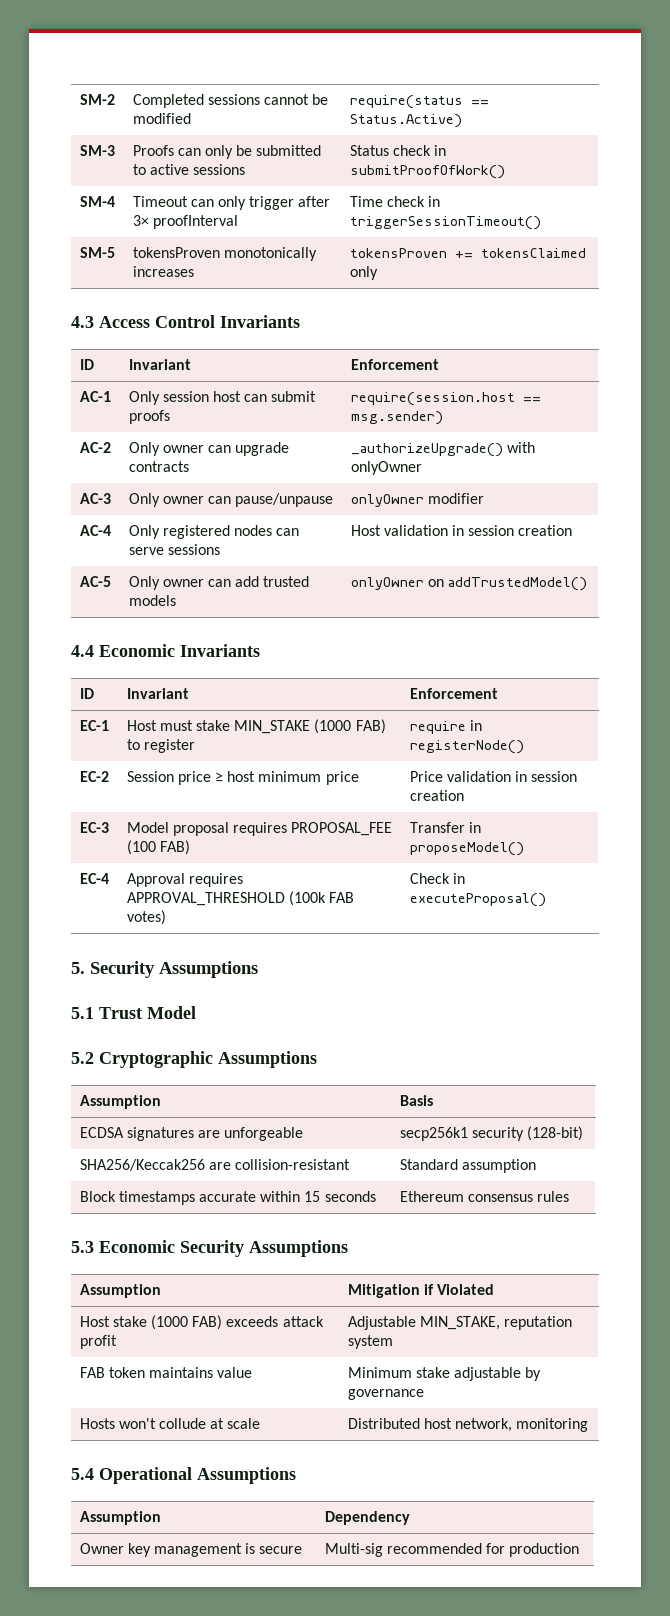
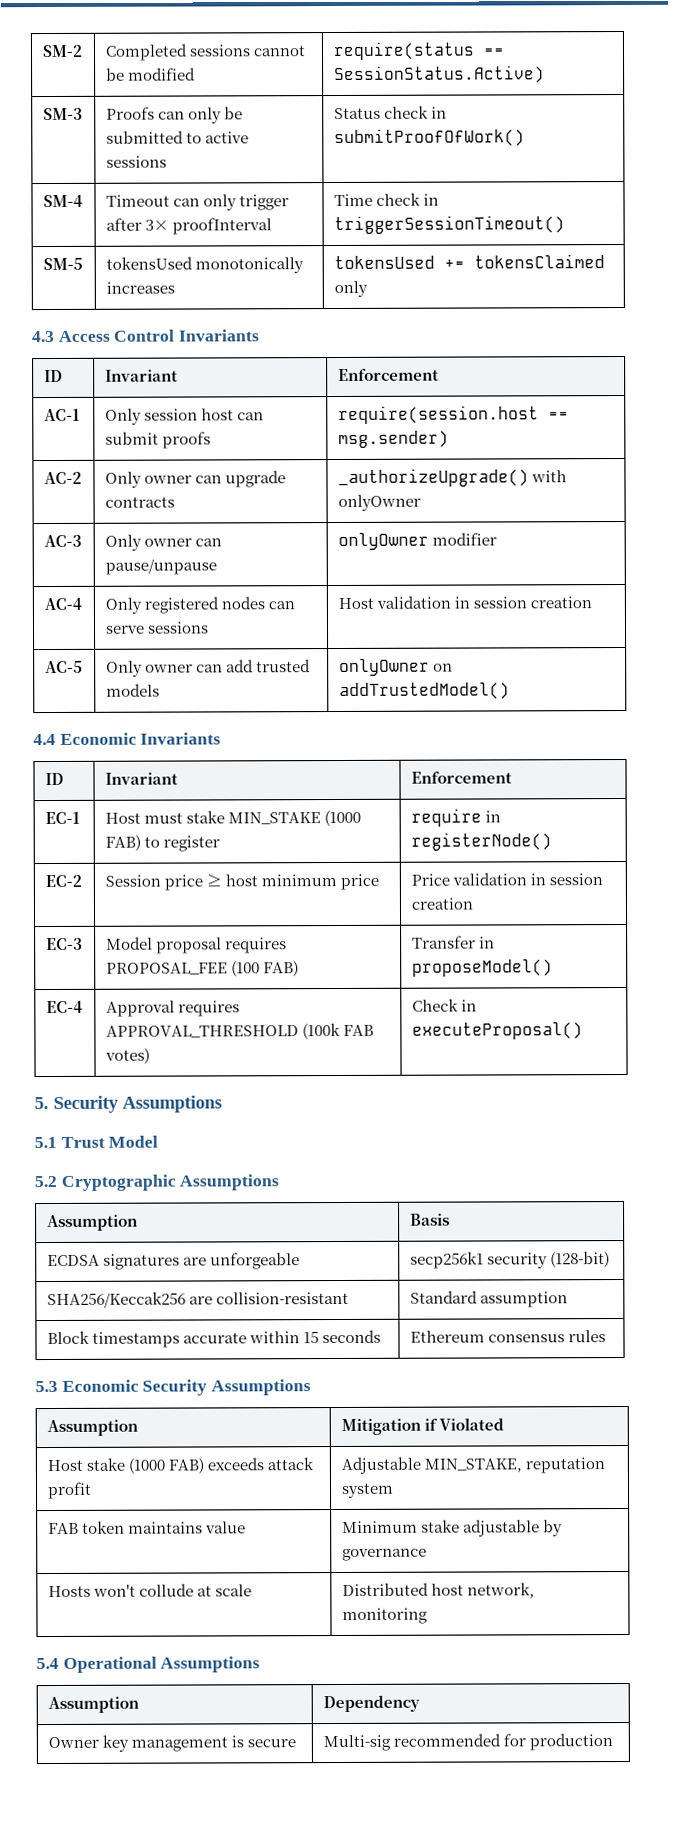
[349,114,462,128] Status.Active) -> [333,65,545,85] SessionStatus.Active)
[132,247,220,258] tokensProven -> [105,256,193,270] tokensUsed
[349,248,447,258] tokensProven -> [333,255,435,270] tokensUsed

